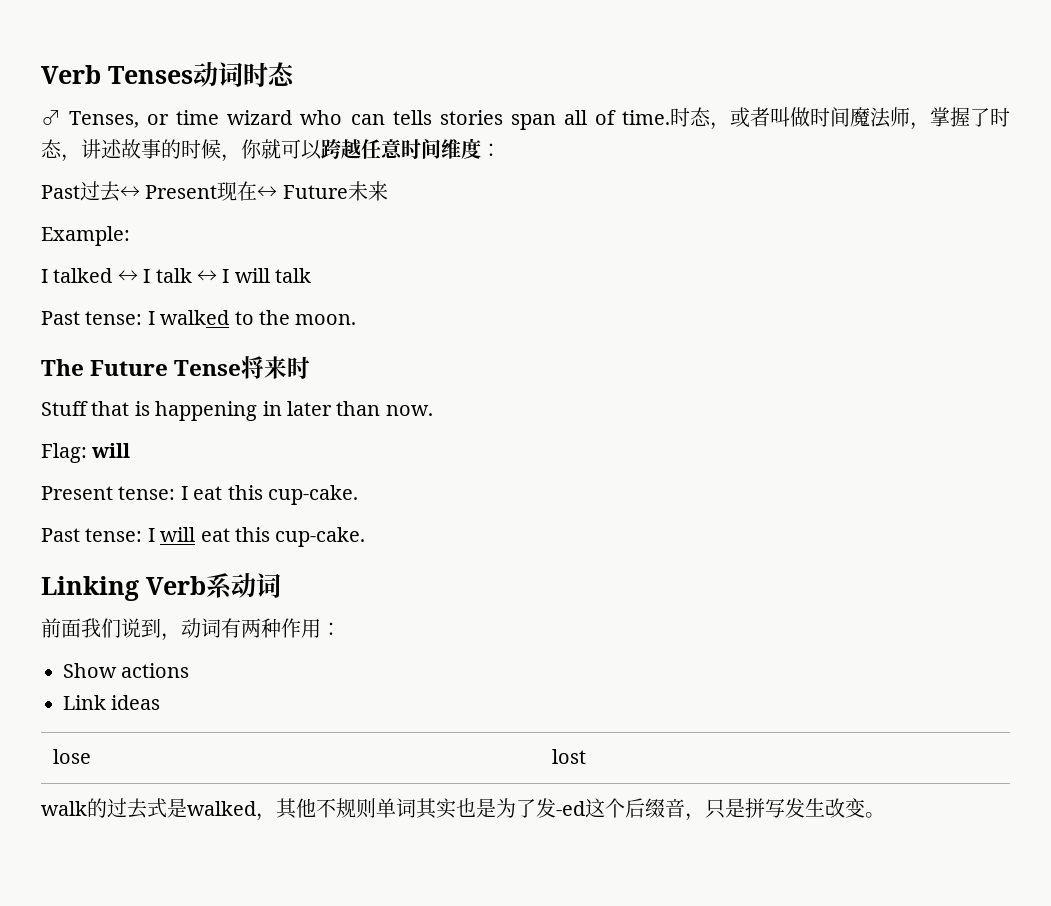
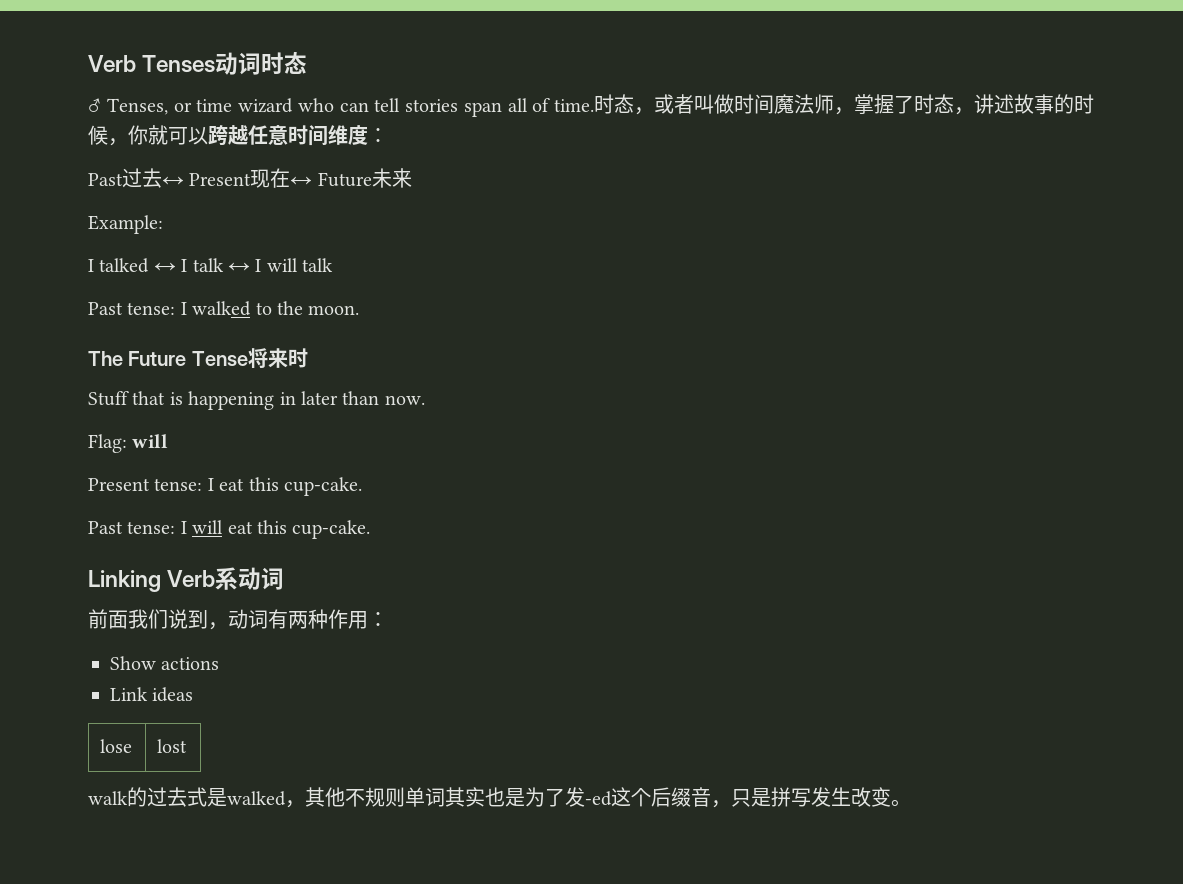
[392,110,432,125] tells -> [374,98,401,112] tell

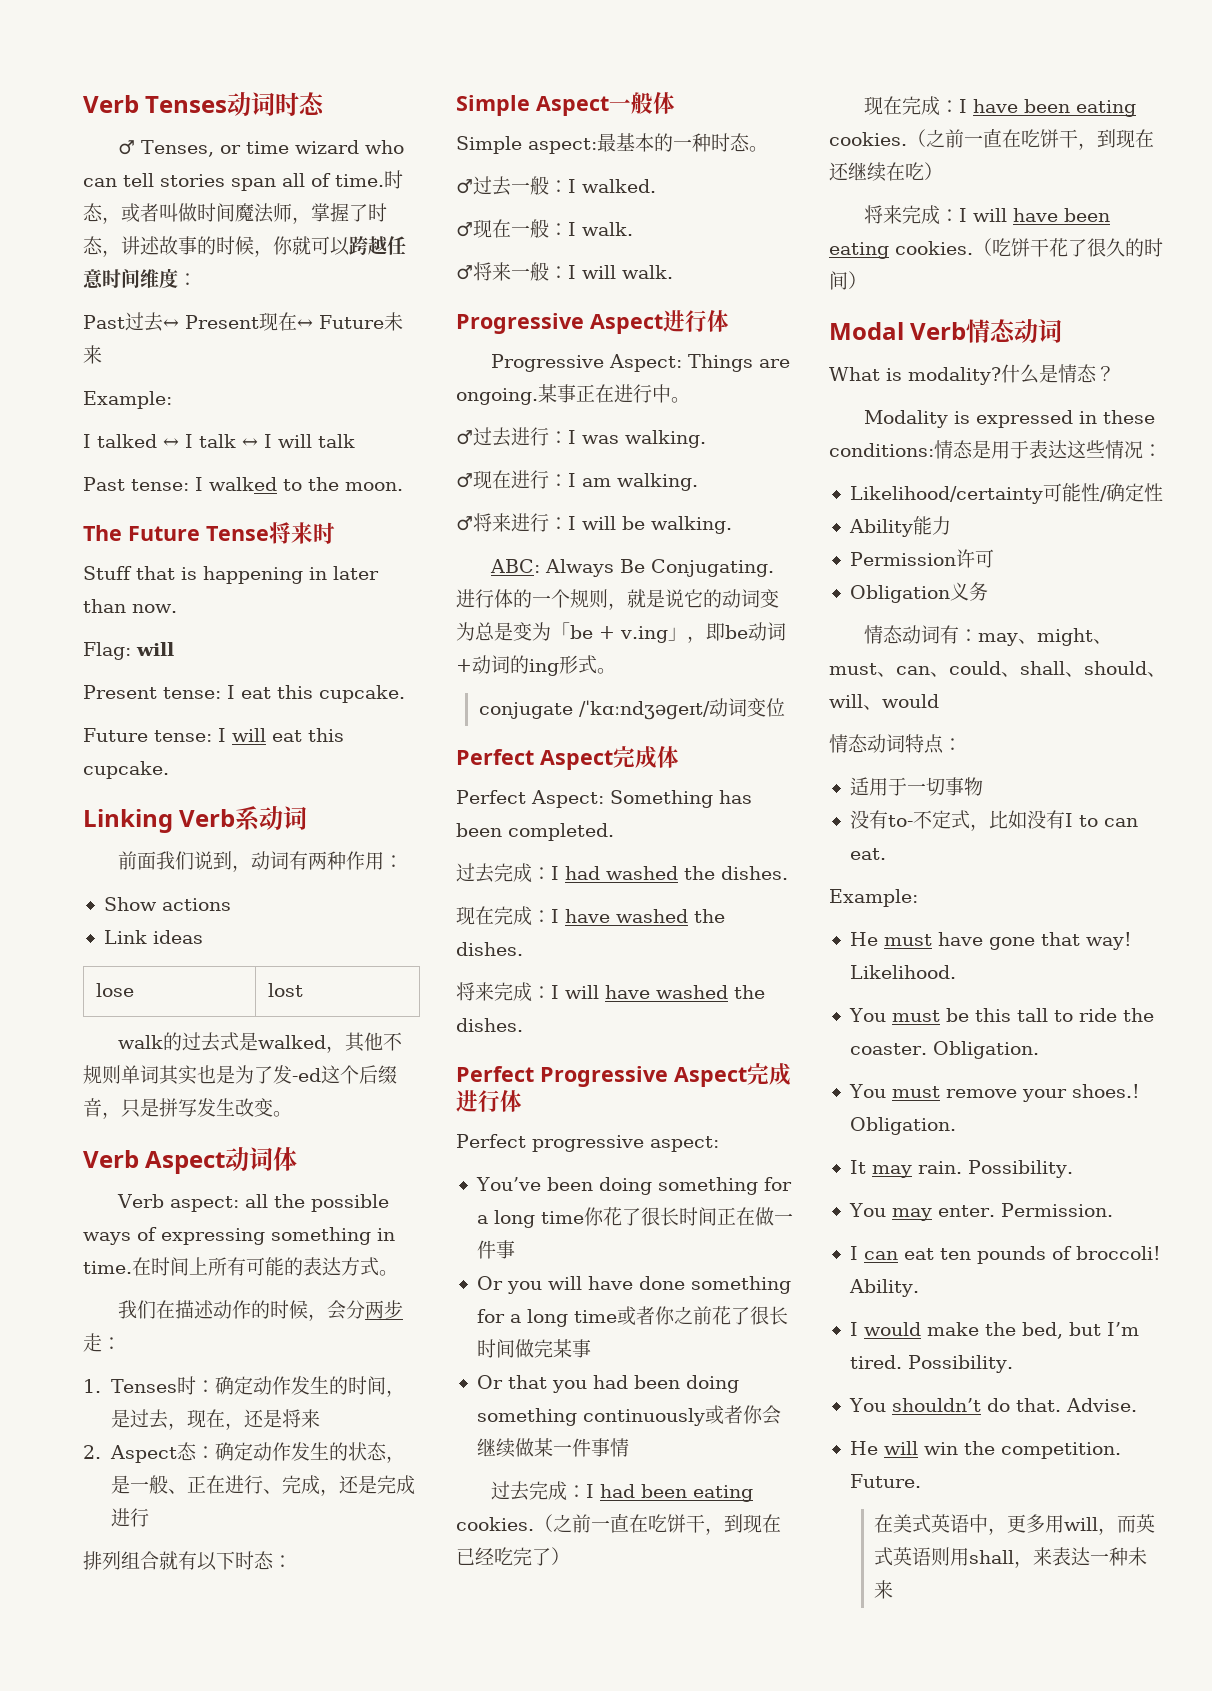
[284,477,362,496] [88,521,123,534] cup-cake. // Past -> [319,685,405,703] [83,728,148,742] cupcake. // Future
[292,520,371,539] cup-cake. -> [83,761,169,779] cupcake.
(911, 803) none -> [83,1146,298,1174] [117,1194,390,1212] [83,1227,395,1245] [83,1257,398,1276] [118,1300,404,1321] [83,1333,121,1352] [83,1376,406,1397] [110,1409,320,1430] [83,1442,405,1463] [110,1475,415,1496] [110,1508,149,1527] [83,1551,292,1571] [456,92,675,116] [456,133,768,154] [456,176,656,196] [456,219,633,238] [456,262,673,281] [456,310,729,334] [491,354,791,372] [456,384,690,405] [456,427,706,448] [456,470,698,491] [456,513,732,534] [490,559,775,577] [456,589,779,610] [456,622,786,643] [456,655,616,676] [478,698,785,720] [456,746,679,770] [456,790,752,808] [456,823,614,841] [456,863,788,883] [456,906,725,926] [456,942,523,956] [456,982,765,1002] [456,1018,523,1032] [456,1063,791,1087] [456,1090,522,1112] [456,1134,719,1152] [475,1177,792,1195] [476,1207,793,1228] [476,1240,515,1259] [476,1276,791,1294] [476,1306,788,1327] [476,1339,591,1358] [476,1375,739,1393] [476,1405,781,1426] [476,1438,629,1458] [491,1481,754,1502] [456,1514,781,1535] [456,1547,570,1566] [864,96,1137,117] [829,129,1154,150] [829,162,943,182] [864,205,1111,225] [829,238,1163,259] [829,271,867,290] [829,319,1063,343] [829,364,1115,385] [864,410,1156,428] [829,440,1162,459] [849,483,1163,504] [848,516,951,537] [849,549,994,568] [849,582,988,603] [864,625,1113,646] [829,661,1166,677] [829,694,939,710] [829,734,962,754] [849,777,983,796] [849,810,1138,831] [849,848,886,860] [829,889,918,907] [849,932,1132,950] [849,965,956,979] [848,1008,1154,1022] [849,1041,1039,1059] [848,1084,1140,1102] [849,1117,956,1135] [849,1160,1073,1178] [848,1203,1113,1221] [849,1246,1161,1264] [848,1279,919,1297] [849,1322,1139,1339] [849,1355,1013,1373] [848,1398,1137,1412] [849,1441,1121,1459] [849,1474,921,1488] [874,1514,1156,1535] [874,1547,1148,1568] [874,1580,894,1599] // Verb Aspect动词体 // Verb aspect: all the possible ways of expressing something in time.在时间上所有可能的表达方式。 // 我们在描述动作的时候，会分两步走： // 1. Tenses时：确定动作发生的时间，是过去，现在，还是将来 // 2. Aspect态：确定动作发生的状态，是一般、正在进行、完成，还是完成进行 // 排列组合就有以下时态： // Simple Aspect一般体 // Simple aspect:最基本的一种时态。 // ♂过去一般：I walked. // ♂现在一般：I walk. // ♂将来一般：I will walk. // Progressive Aspect进行体 // Progressive Aspect: Things are ongoing.某事正在进行中。 // ♂过去进行：I was walking. // ♂现在进行：I am walking. // ♂将来进行：I will be walking. // ABC: Always Be Conjugating.进行体的一个规则，就是说它的动词变为总是变为「be + v.ing」，即be动词+动词的ing形式。 // conjugate /ˈkɑːndʒəɡeɪt/动词变位 // Perfect Aspect完成体 // Perfect Aspect: Something has been completed. // 过去完成：I had washed the dishes. // 现在完成：I have washed the dishes. // 将来完成：I will have washed the dishes. // Perfect Progressive Aspect完成进行体 // Perfect progressive aspect: // You’ve been doing something for a long time你花了很长时间正在做一件事 // Or you will have done something for a long time或者你之前花了很长时间做完某事 // Or that you had been doing something continuously或者你会继续做某一件事情 // 过去完成：I had been eating cookies.（之前一直在吃饼干，到现在已经吃完了） // 现在完成：I have been eating cookies.（之前一直在吃饼干，到现在还继续在吃） // 将来完成：I will have been eating cookies.（吃饼干花了很久的时间） // Modal Verb情态动词 // What is modality?什么是情态？ // Modality is expressed in these conditions:情态是用于表达这些情况： // Likelihood/certainty可能性/确定性 // Ability能力 // Permission许可 // Obligation义务 // 情态动词有：may、might、must、can、could、shall、should、will、would // 情态动词特点： // 适用于一切事物 // 没有to-不定式，比如没有I to can eat. // Example: // He must have gone that way! Likelihood. // You must be this tall to ride the coaster. Obligation. // You must remove your shoes.! Obligation. // It may rain. Possibility. // You may enter. Permission. // I can eat ten pounds of broccoli! Ability. // I would make the bed, but I’m tired. Possibility. // You shouldn’t do that. Advise. // He will win the competition. Future. // 在美式英语中，更多用will，而英式英语则用shall，来表达一种未来

